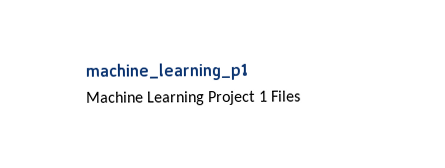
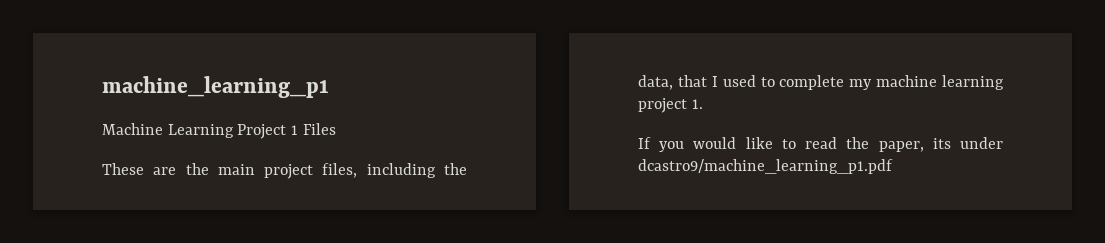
(301, 96) none -> [102,163,467,179] [638,75,1004,90] [638,98,703,113] [638,137,1003,152] [638,159,893,174] // These are the main project files, including the data, that I used to complete my machine learning project 1. // If you would like to read the paper, its under dcastro9/machine_learning_p1.pdf

